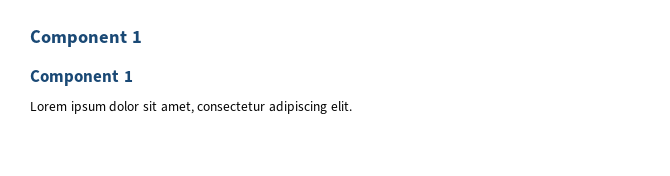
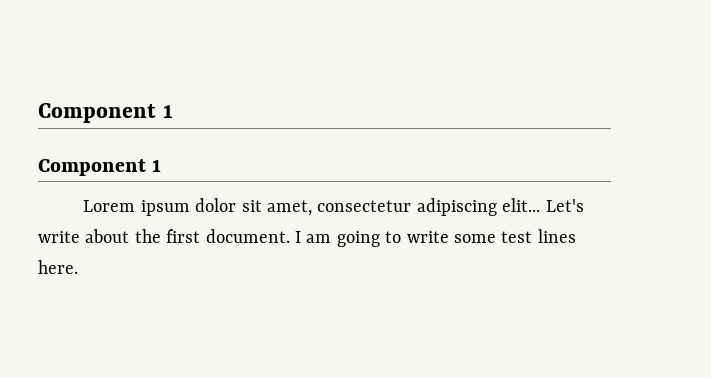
[330,101,352,111] elit. -> [502,198,584,212] [38,229,576,247] [38,260,78,274] elit... Let's write about the first document. I am going to write some test lines here.

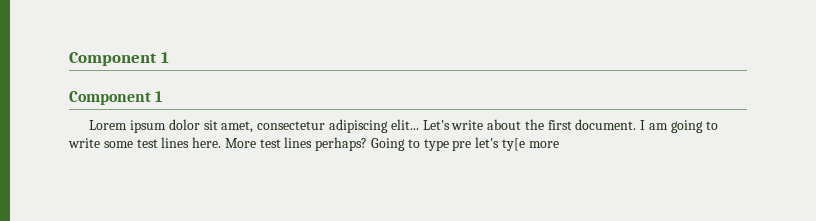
(78, 267) none -> [224,137,559,151] More test lines perhaps? Going to type pre let's ty[e more

